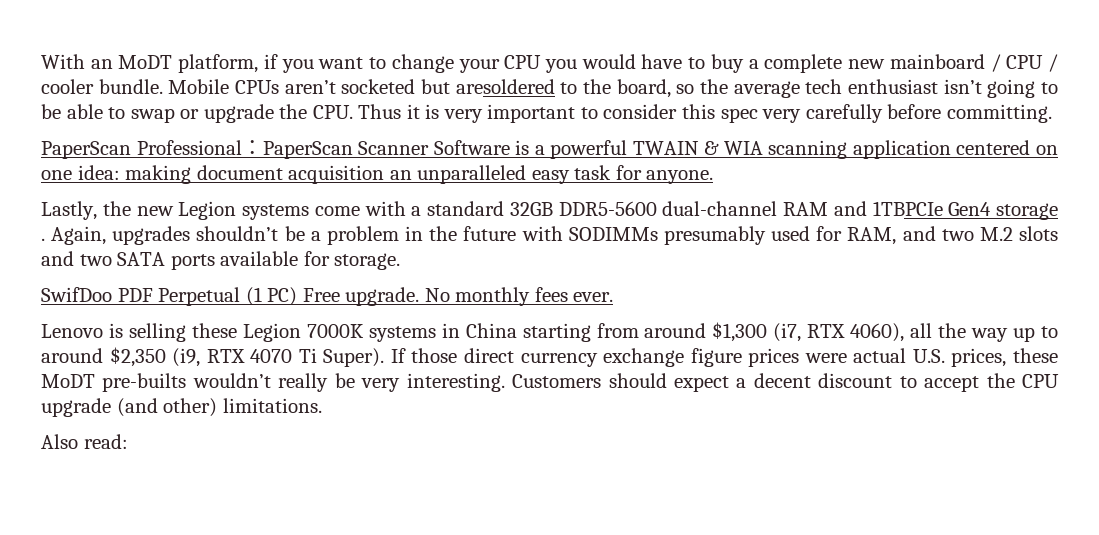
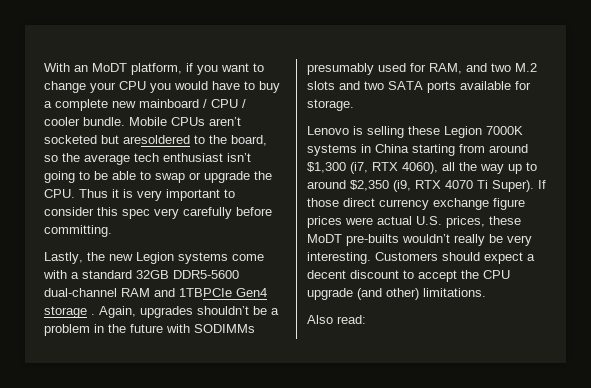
[41,140,1058,159] [41,165,714,184] // PaperScan Professional：PaperScan Scanner Software is a powerful TWAIN & WIA scanning application centered on one idea: making document acquisition an unparalleled easy task for anyone. -> (112, 231) none
[41,287,614,306] // SwifDoo PDF Perpetual (1 PC) Free upgrade. No monthly fees ever. -> (354, 105) none

